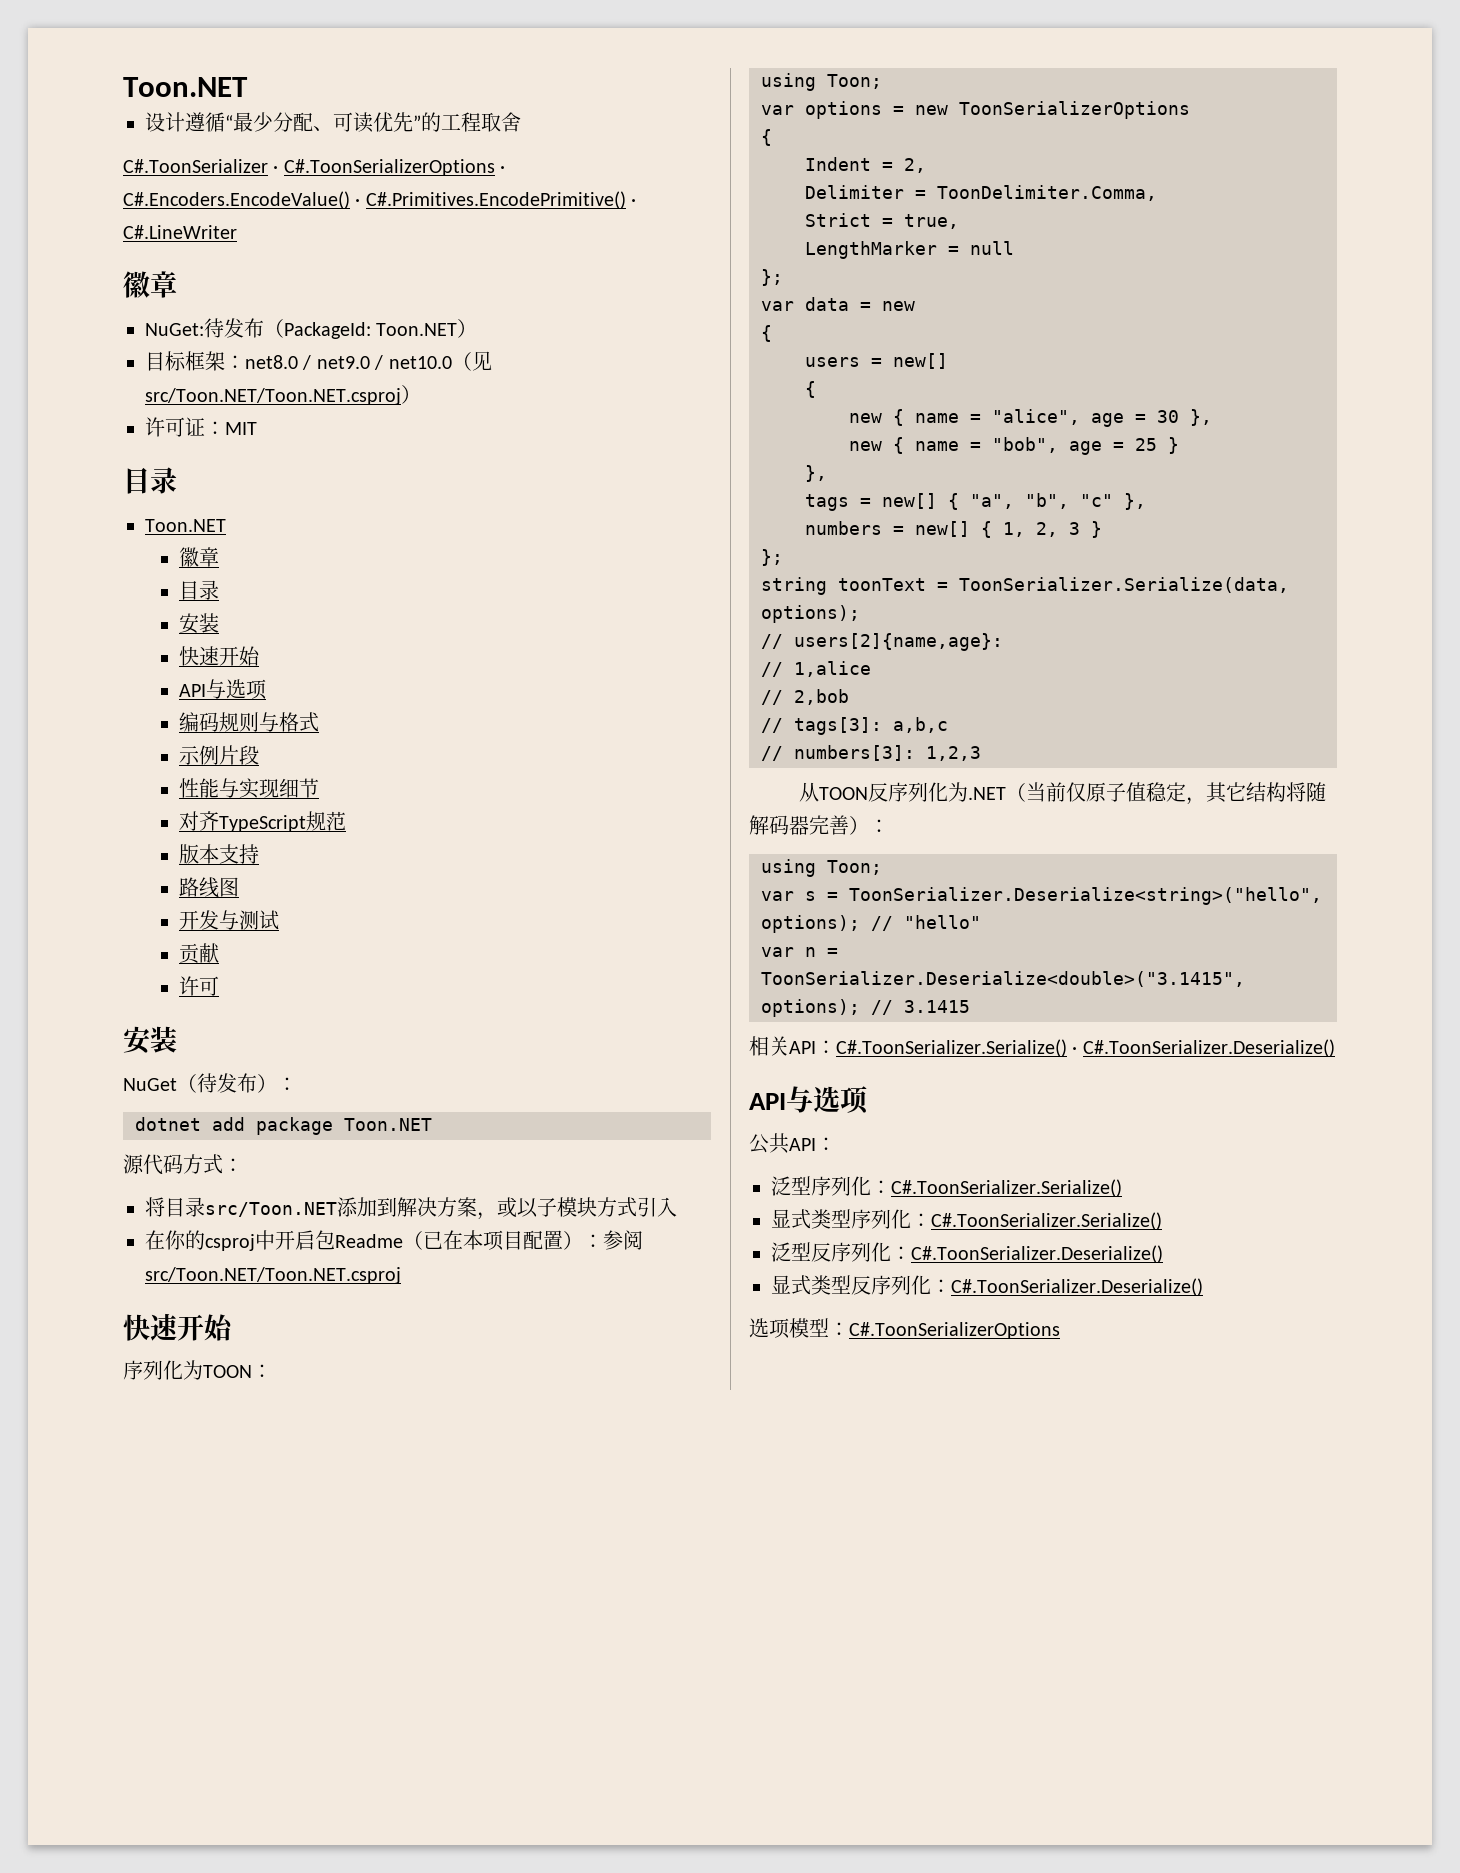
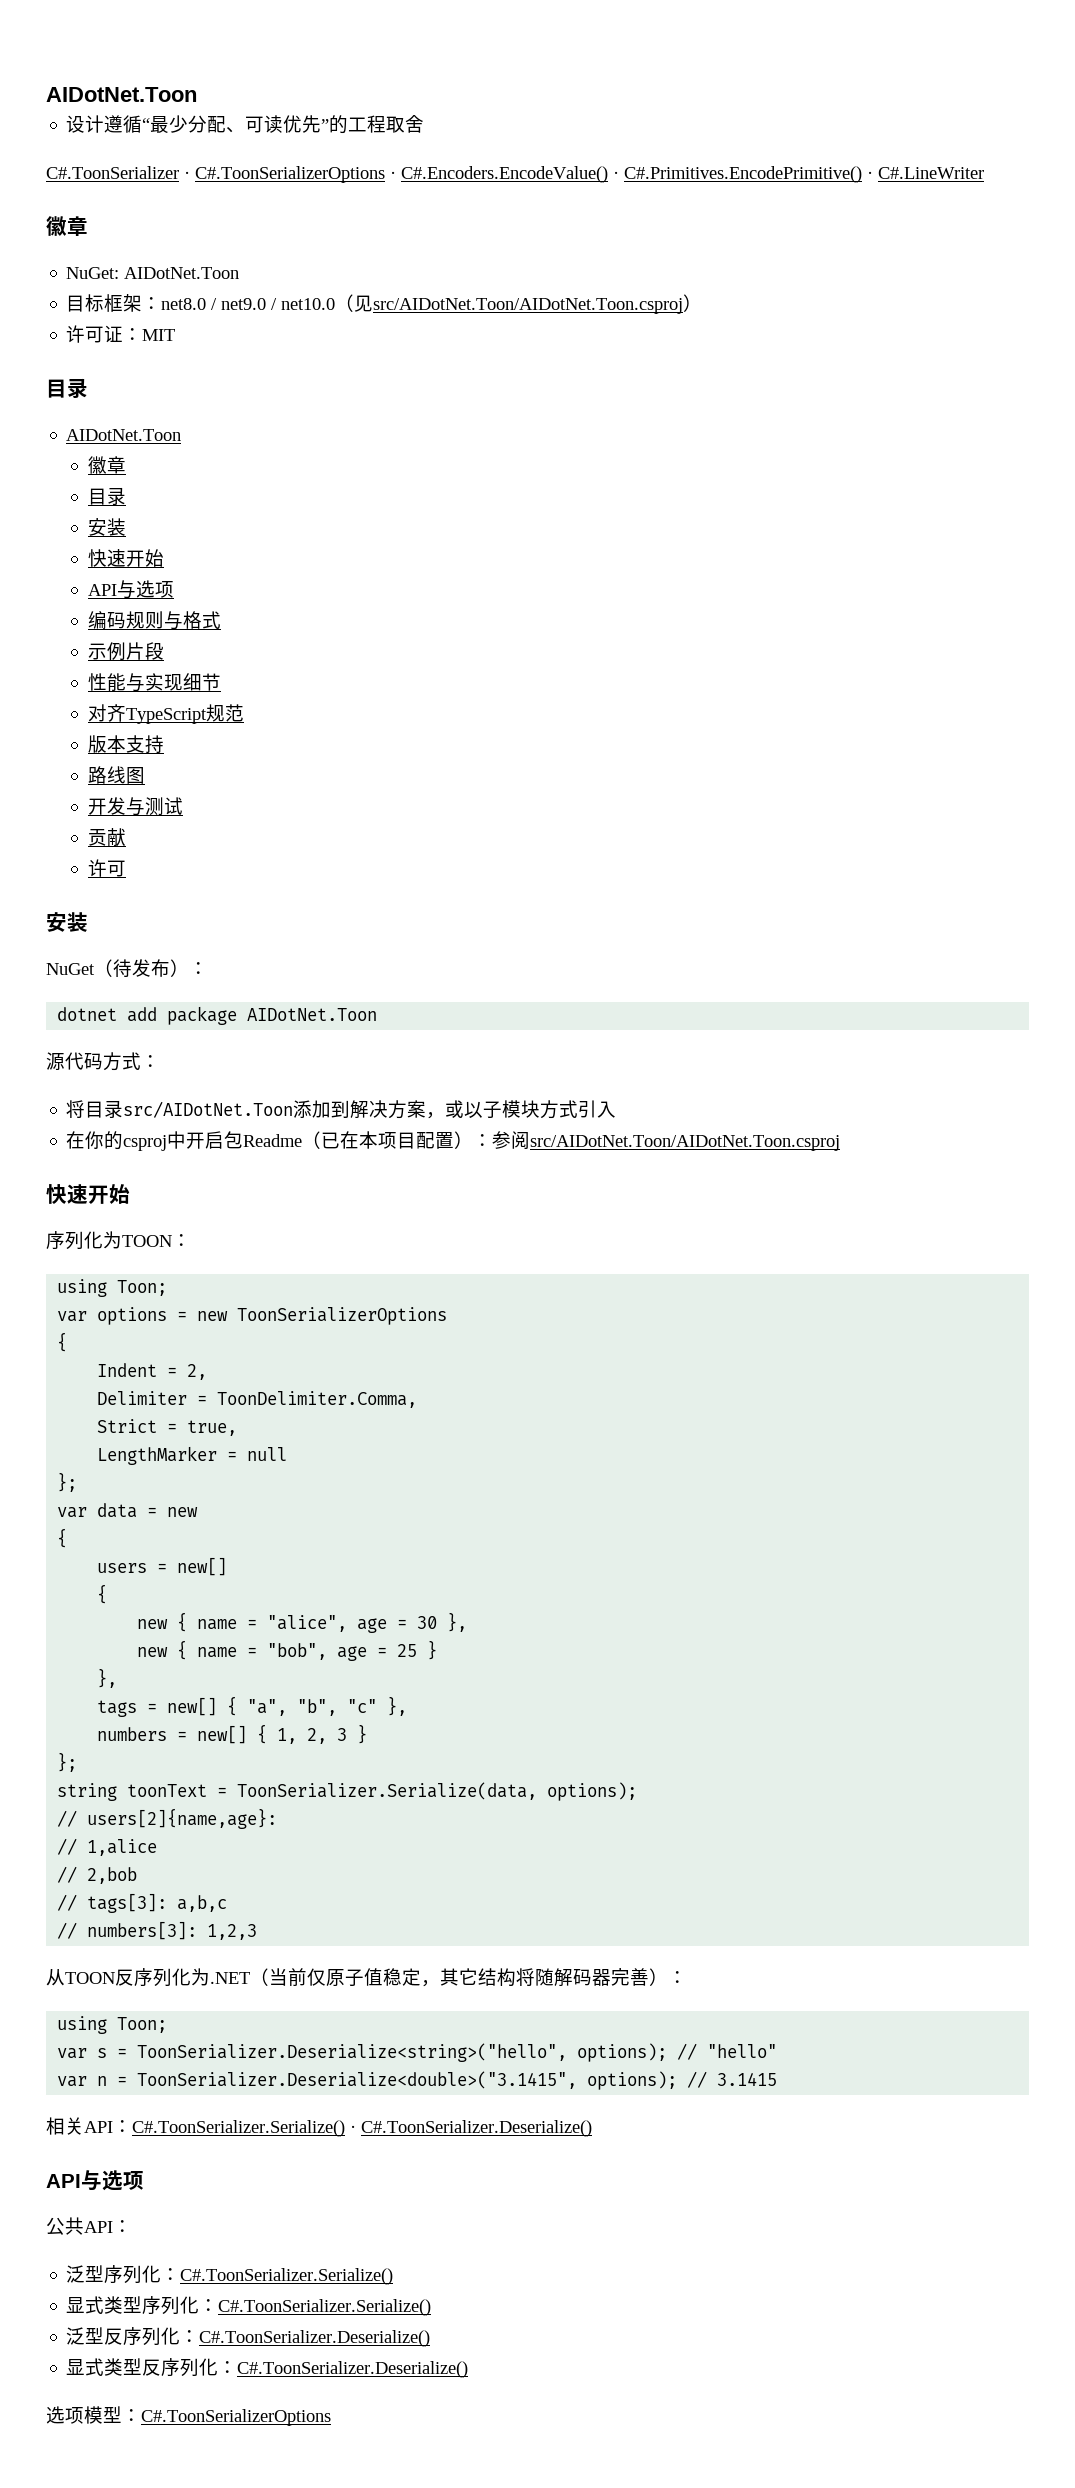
[123,77,248,97] Toon.NET -> [46,87,197,102] AIDotNet.Toon
[204,318,478,339] 待发布（PackageId: Toon.NET） -> [124,267,240,279] AIDotNet.Toon
[145,388,401,405] src/Toon.NET/Toon.NET.csproj -> [373,298,684,314] src/AIDotNet.Toon/AIDotNet.Toon.csproj
[145,519,226,532] Toon.NET -> [66,429,182,441] AIDotNet.Toon
[344,1118,432,1131] Toon.NET -> [247,1008,378,1021] AIDotNet.Toon
[205,1202,337,1217] src/Toon.NET -> [123,1101,294,1118] src/AIDotNet.Toon
[145,1267,401,1284] src/Toon.NET/Toon.NET.csproj -> [530,1135,841,1151] src/AIDotNet.Toon/AIDotNet.Toon.csproj

